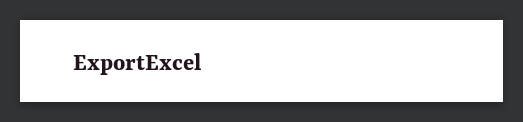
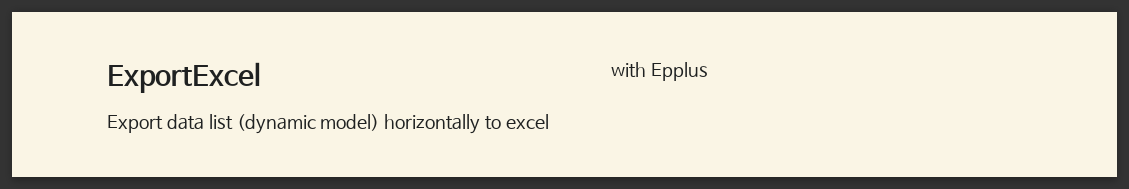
(201, 64) none -> [107,114,550,134] [611,62,708,81] // Export data list (dynamic model) horizontally to excel with Epplus

